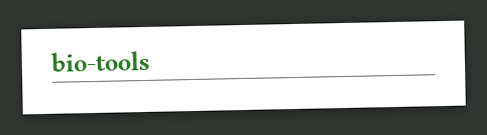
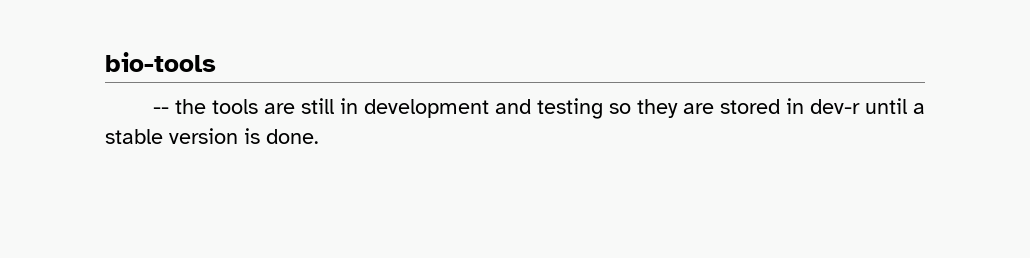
(151, 61) none -> [152,98,925,119] [105,128,319,144] // -- the tools are still in development and testing so they are stored in dev-r until a stable version is done.

